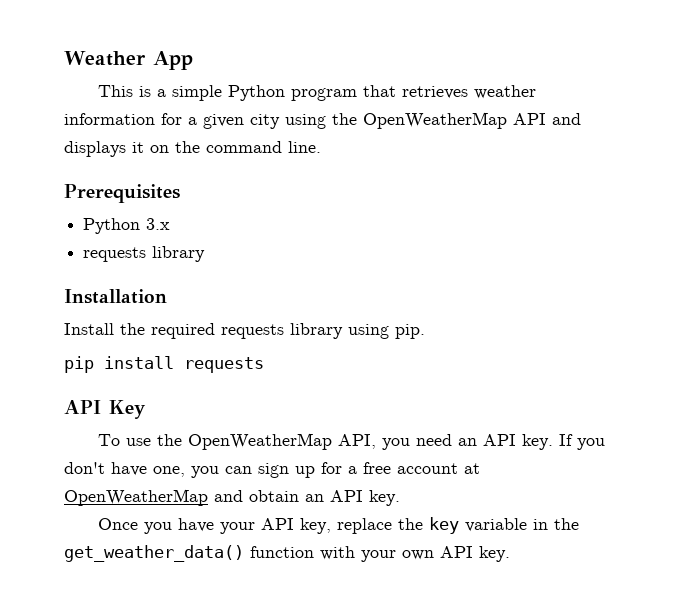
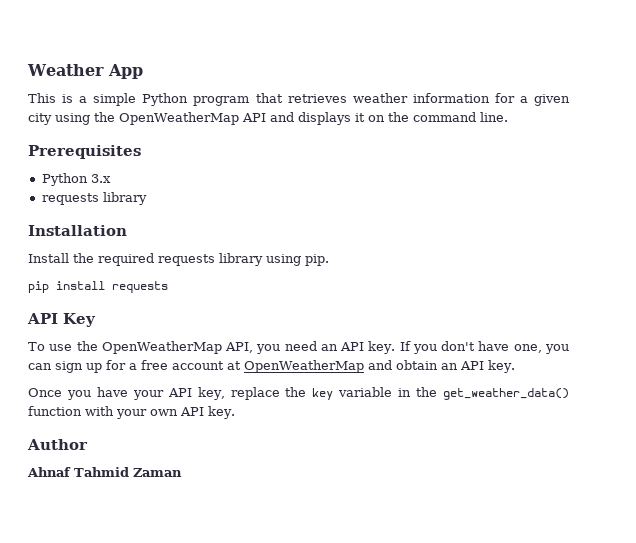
(510, 554) none -> [27,439,88,450] [27,467,182,477] // Author // Ahnaf Tahmid Zaman

